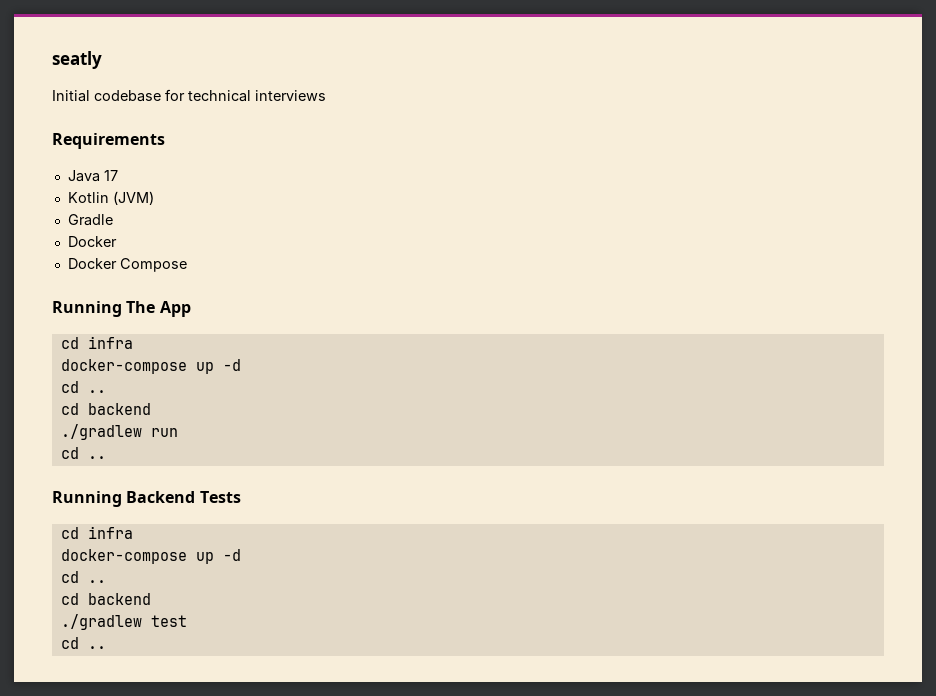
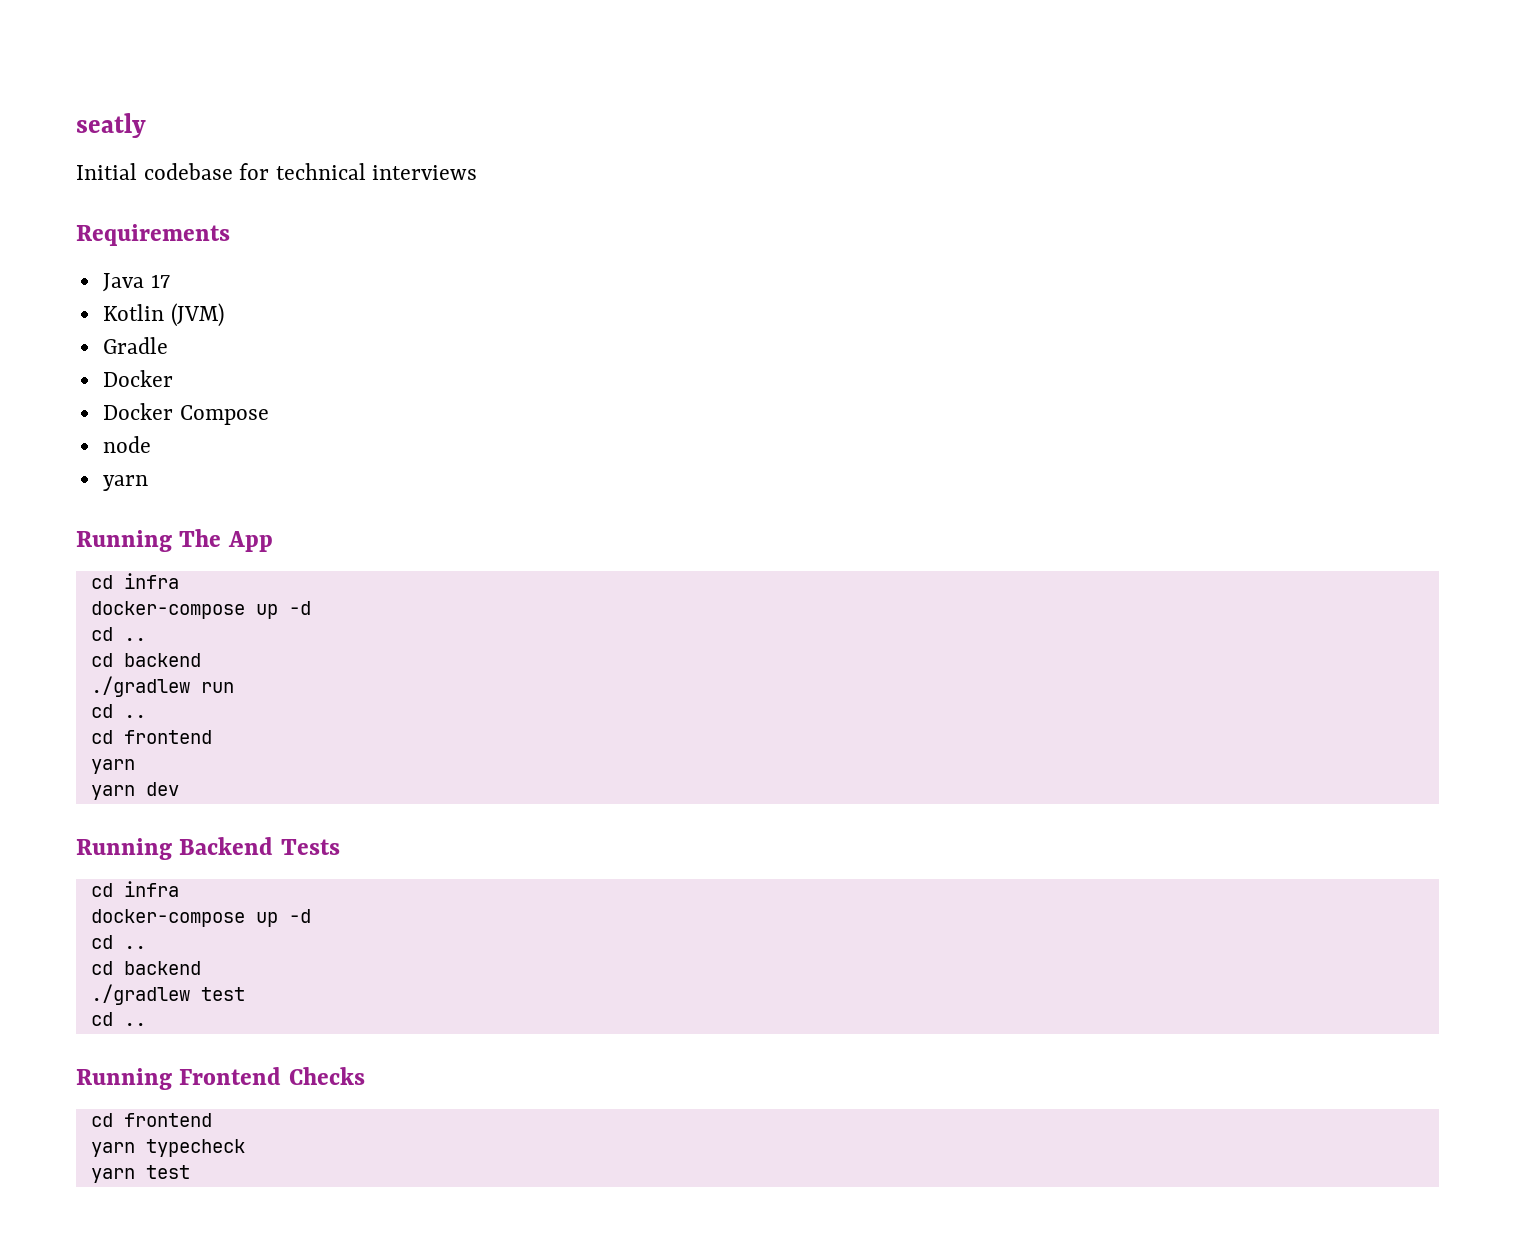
(187, 265) none -> [102,436,151,453] [102,475,148,491] // node // yarn
(106, 457) none -> [90,730,212,744] [90,759,135,774] [90,782,179,800] // cd frontend // yarn // yarn dev
(106, 647) none -> [76,1067,365,1090] [90,1113,212,1127] [90,1139,245,1157] [90,1165,190,1183] // Running Frontend Checks // cd frontend // yarn typecheck // yarn test

